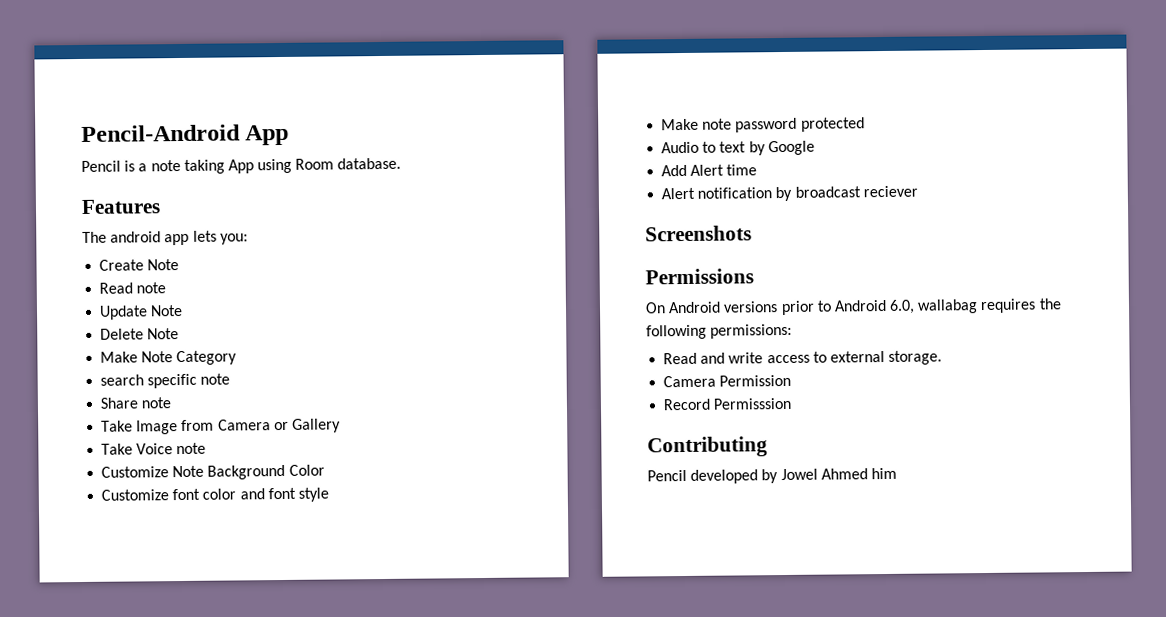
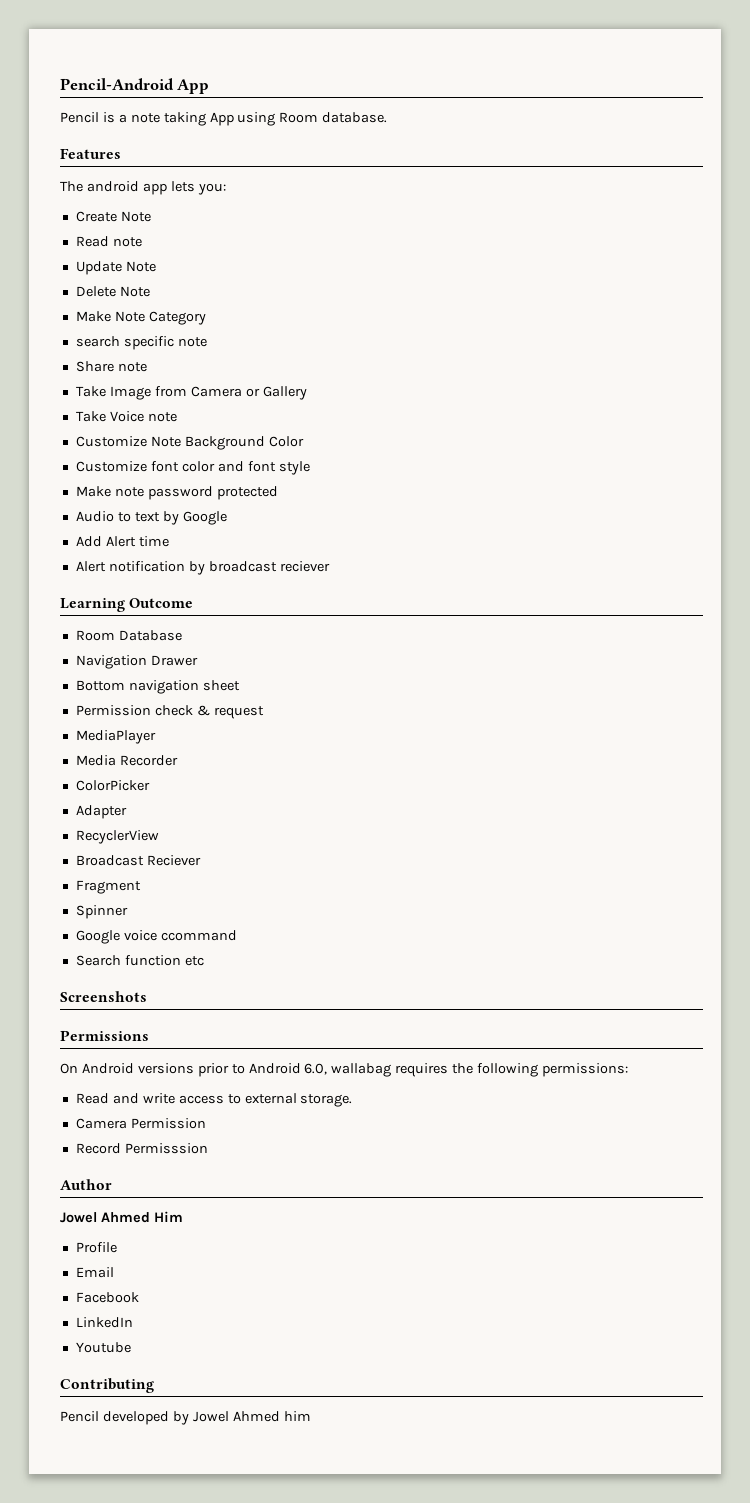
(918, 191) none -> [60,598,194,612] [75,630,182,641] [75,655,198,669] [75,680,240,694] [75,705,264,719] [75,730,156,744] [75,755,178,766] [75,780,150,791] [75,805,127,819] [75,830,159,844] [75,855,201,866] [75,880,141,894] [75,905,128,919] [75,930,237,944] [75,955,204,966] // Learning Outcome // Room Database // Navigation Drawer // Bottom navigation sheet // Permission check & request // MediaPlayer // Media Recorder // ColorPicker // Adapter // RecyclerView // Broadcast Reciever // Fragment // Spinner // Google voice ccommand // Search function etc
(793, 403) none -> [60,1179,112,1190] [60,1211,183,1223] [75,1242,117,1253] [75,1267,114,1278] [75,1292,139,1303] [75,1317,133,1328] [75,1342,131,1353] // Author // Jowel Ahmed Him // Profile // Email // Facebook // LinkedIn // Youtube

